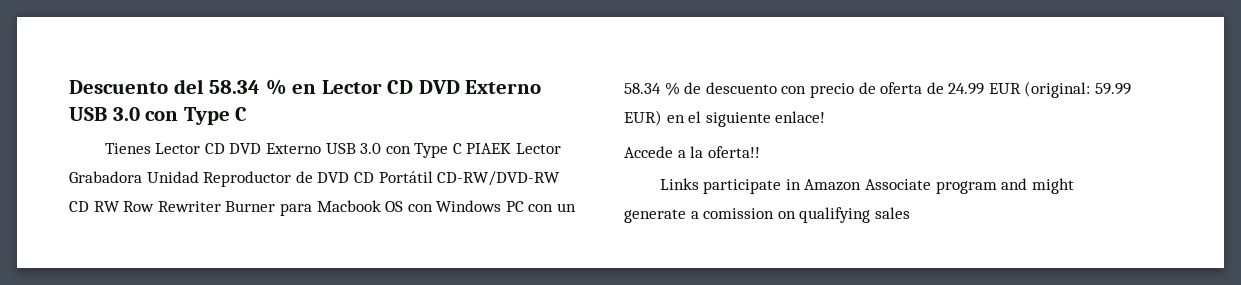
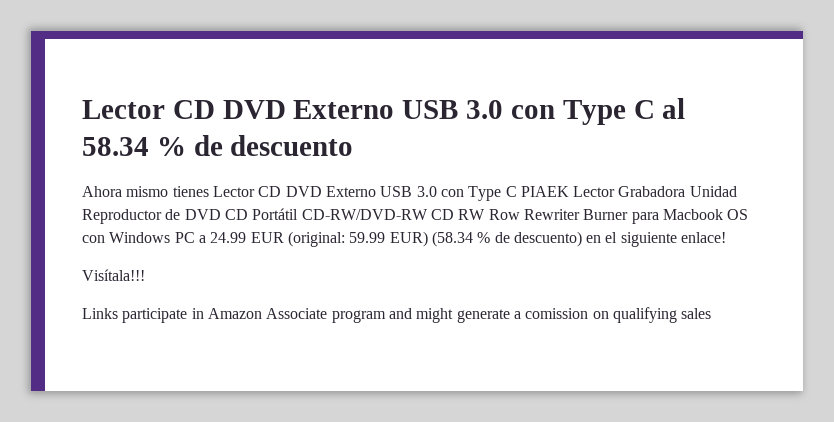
[69,79,542,95] [69,107,248,125] [104,143,151,154] Descuento del 58.34 % en Lector CD DVD Externo USB 3.0 con Type C // Tienes -> [82,98,686,125] [82,135,354,156] [82,186,209,197] Lector CD DVD Externo USB 3.0 con Type C al 58.34 % de descuento // Ahora mismo tienes
[528,203,577,212] [624,82,944,98] con un 58.34 % de descuento con precio de oferta de -> [198,235,206,243] a
(662, 118) none -> [431,231,582,247] (58.34 % de descuento)
[624,146,760,158] Accede a la oferta!! -> [82,269,145,281] Visítala!!!

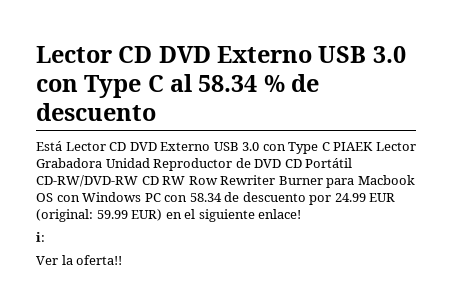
[82,186,209,197] Ahora mismo tienes -> [36,141,62,151] Está
[198,235,206,243] a -> [164,192,332,205] con 58.34 de descuento por
[431,231,582,247] (58.34 % de descuento) -> (163, 215) none
[82,269,145,281] [82,307,712,323] Visítala!!! // Links participate in Amazon Associate program and might generate a comission on qualifying sales -> [36,232,45,242] [36,255,123,265] ℹ: // Ver la oferta!!

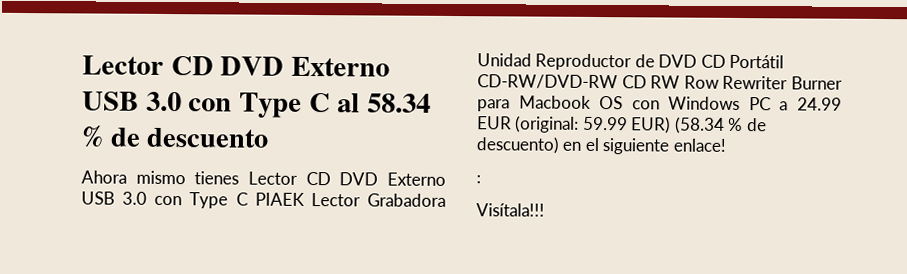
[36,141,62,151] Está -> [81,170,240,185] Ahora mismo tienes
[164,192,332,205] con 58.34 de descuento por -> [779,101,789,111] a
(163, 215) none -> [674,116,767,134] [476,136,560,154] (58.34 % de descuento)
[36,232,45,242] [36,255,123,265] ℹ: // Ver la oferta!! -> [476,175,481,184] [476,203,545,217] : // Visítala!!!

